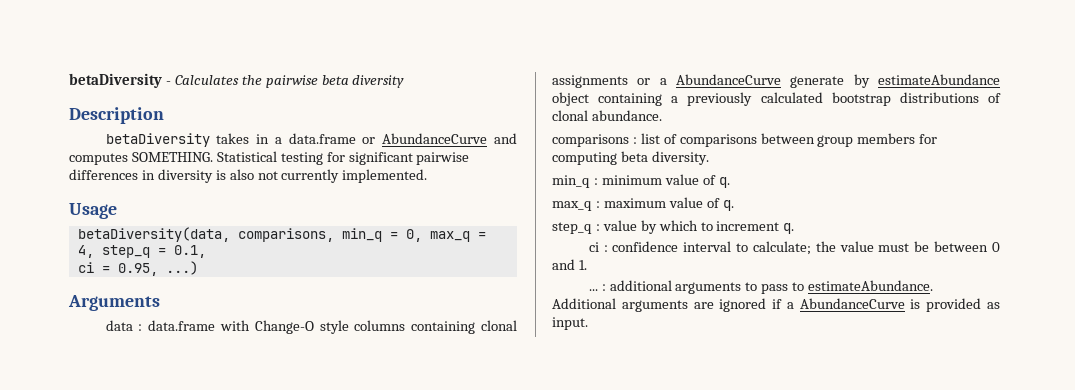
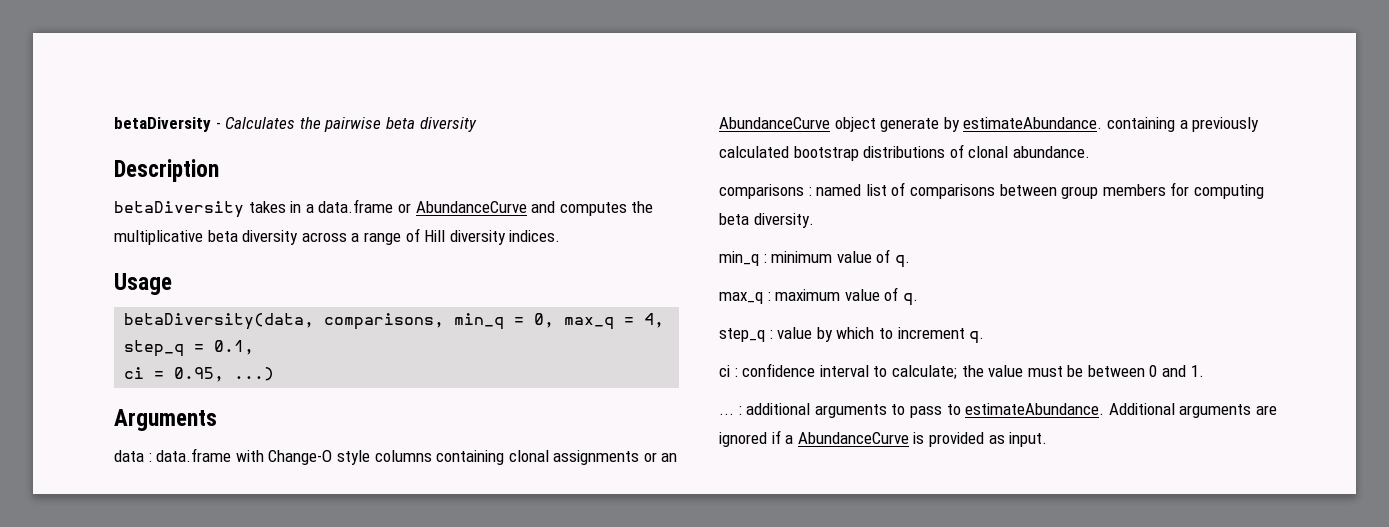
[131,151,470,165] [69,169,428,183] SOMETHING. Statistical testing for significant pairwise differences in diversity is also not currently implemented. -> [631,201,654,213] [114,228,561,245] the multiplicative beta diversity across a range of Hill diversity indices.
[659,74,1000,88] [552,92,589,106] a AbundanceCurve generate by estimateAbundance object -> [661,453,678,462] [719,117,1103,132] an AbundanceCurve object generate by estimateAbundance.
(637, 140) none -> [816,184,862,196] named

